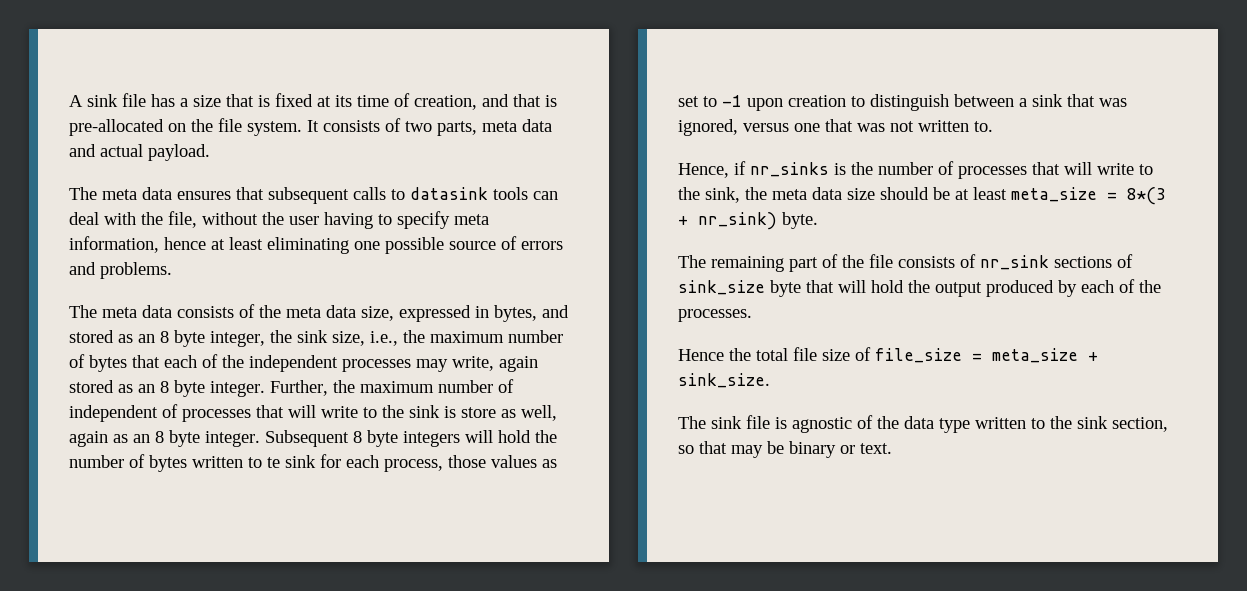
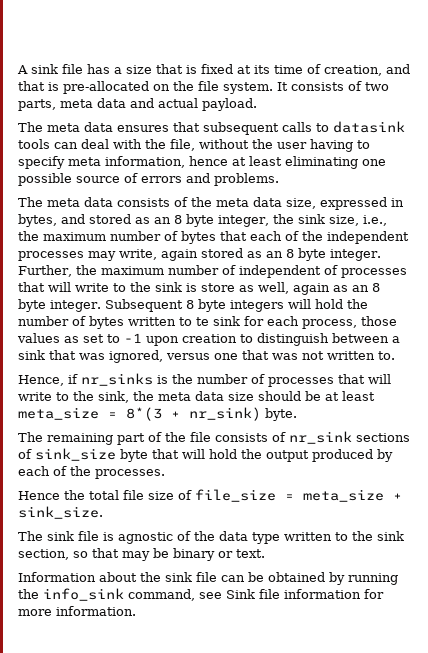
(892, 448) none -> [18,572,398,585] [18,588,384,601] [18,606,136,616] // Information about the sink file can be obtained by running the info_sink command, see Sink file information for more information.

